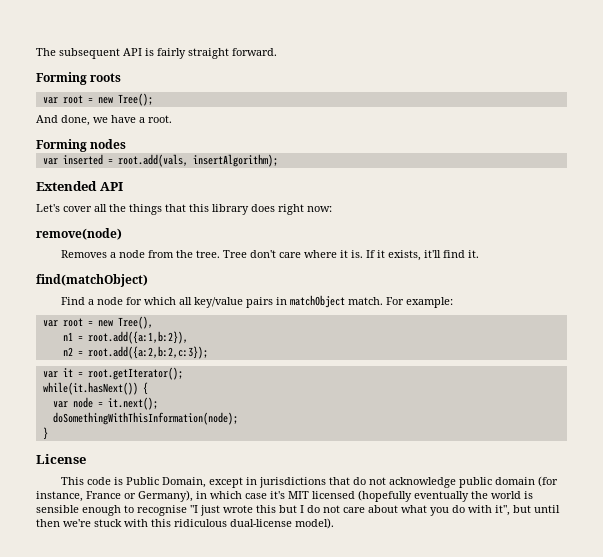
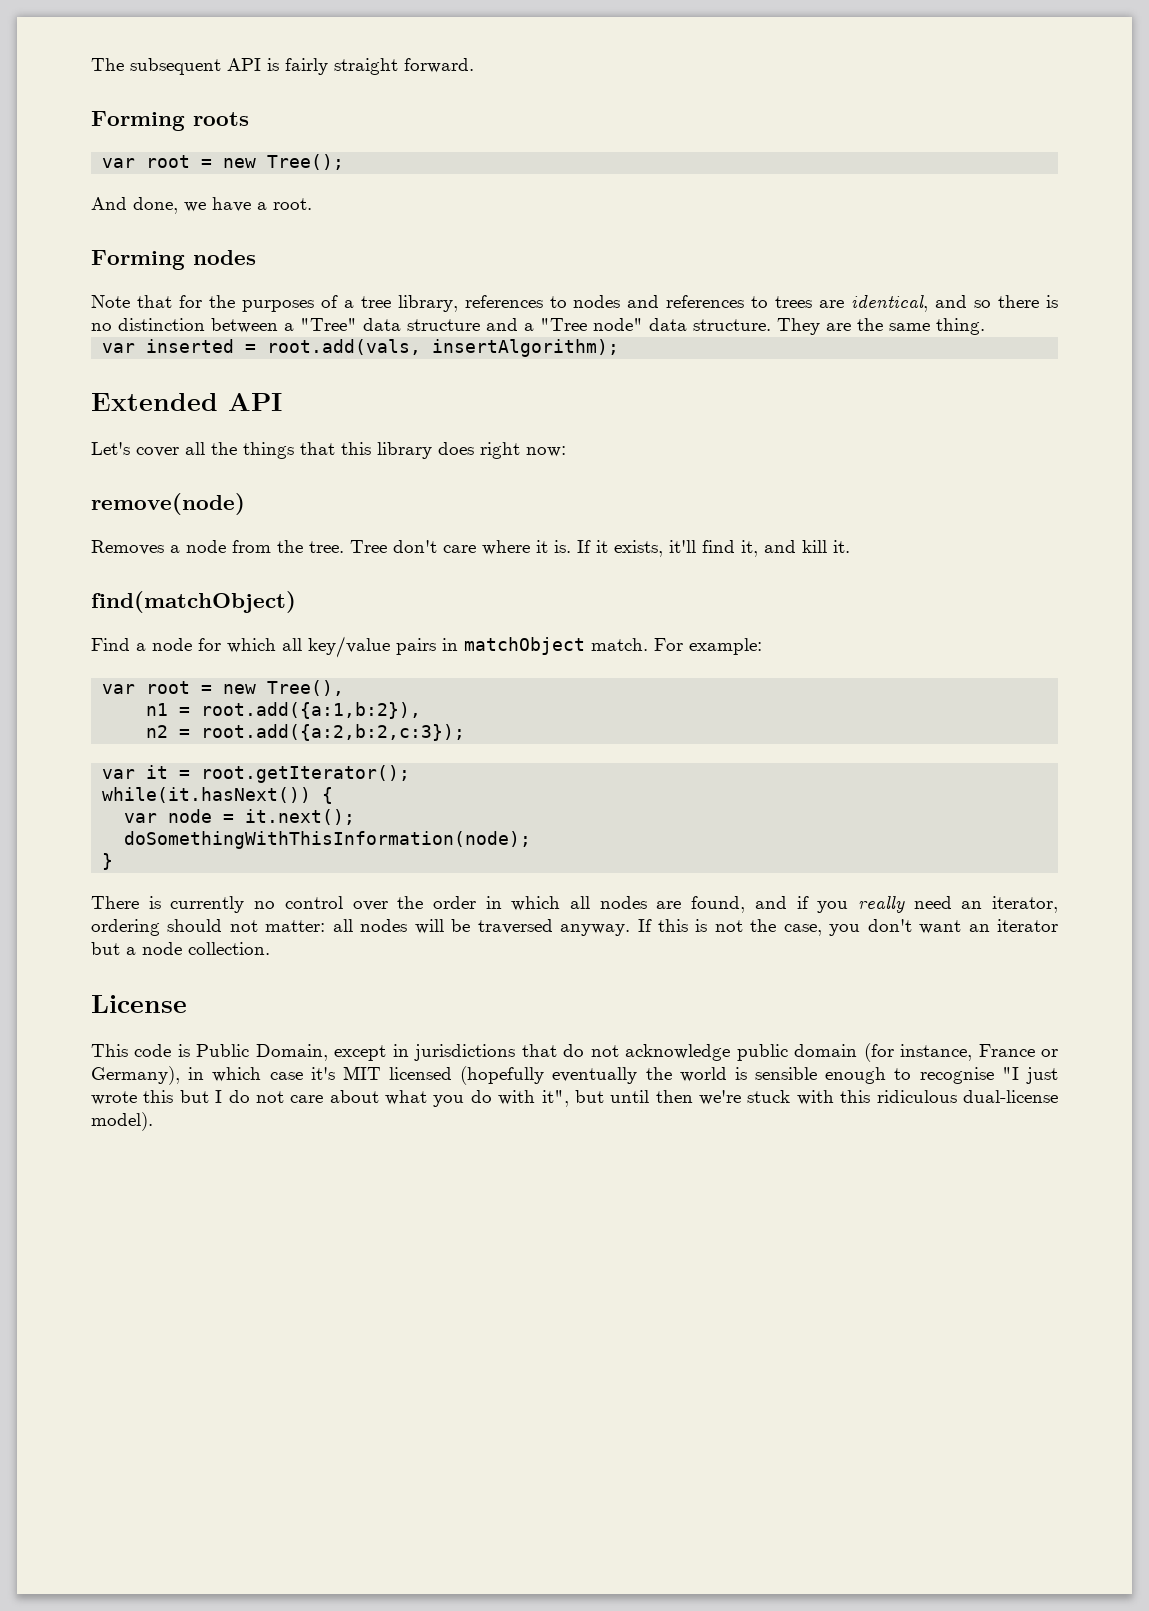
(127, 144) none -> [91,295,1059,312] [91,318,985,335] // Note that for the purposes of a tree library, references to nodes and references to trees are identical, and so there is no distinction between a "Tree" data structure and a "Tree node" data structure. They are the same thing.
(465, 254) none -> [741,540,827,557] it, and kill
(48, 433) none -> [91,896,1059,913] [91,919,1059,936] [91,942,270,955] // There is currently no control over the order in which all nodes are found, and if you really need an iterator, ordering should not matter: all nodes will be traversed anyway. If this is not the case, you don't want an iterator but a node collection.

